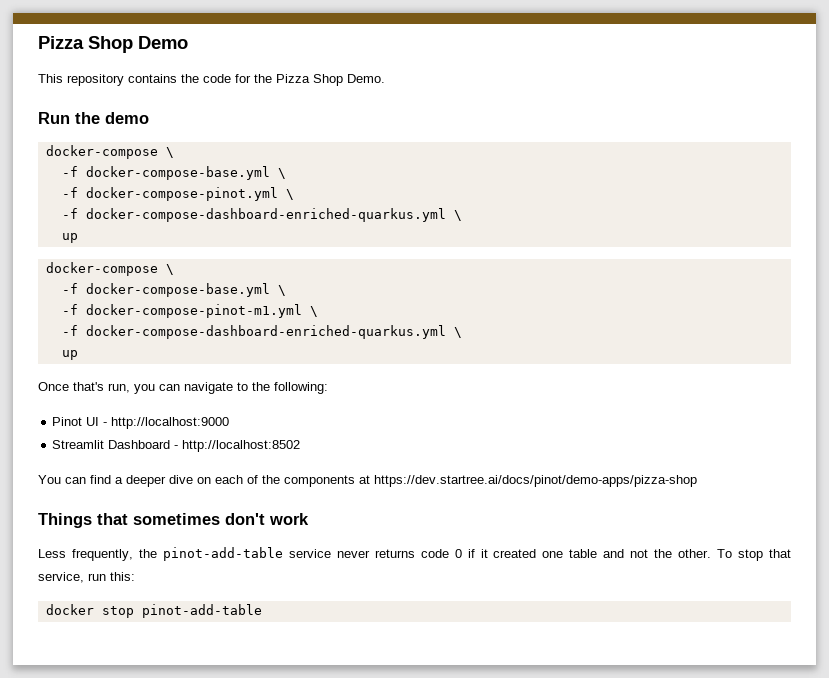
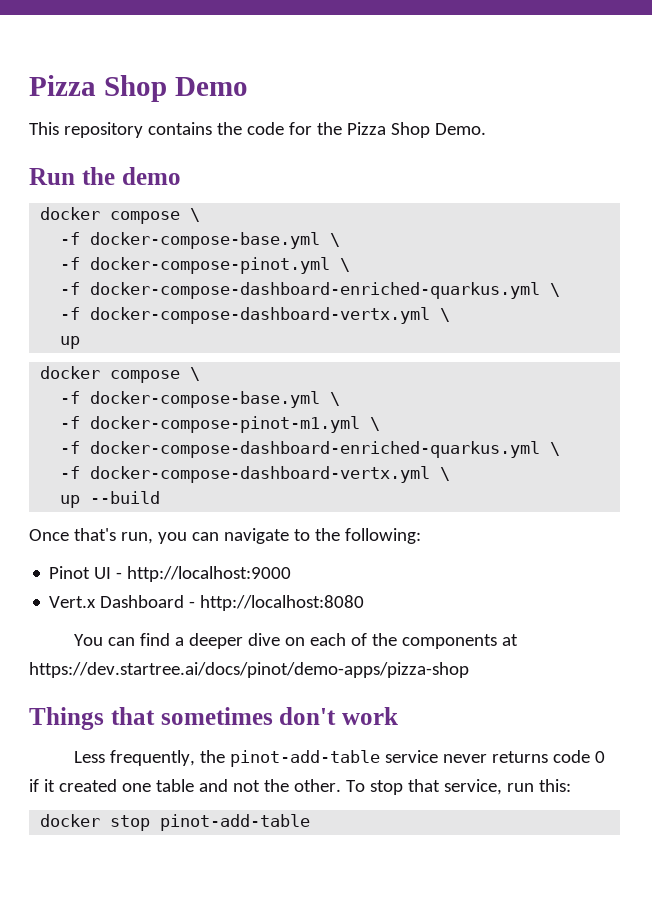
[45,145,158,159] docker-compose -> [40,207,181,224] docker compose
[61,233,78,243] [45,262,158,276] // up // docker-compose -> [60,307,451,324] [60,336,81,349] [40,366,181,383] // -f docker-compose-dashboard-vertx.yml \ // up // docker compose
[61,350,78,360] // up -> [60,466,451,483] [60,491,161,508] // -f docker-compose-dashboard-vertx.yml \ // up --build
[52,440,105,449] Streamlit -> [49,596,97,608] Vert.x
[182,440,301,452] http://localhost:8502 -> [200,595,365,611] http://localhost:8080

